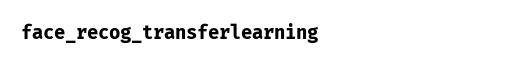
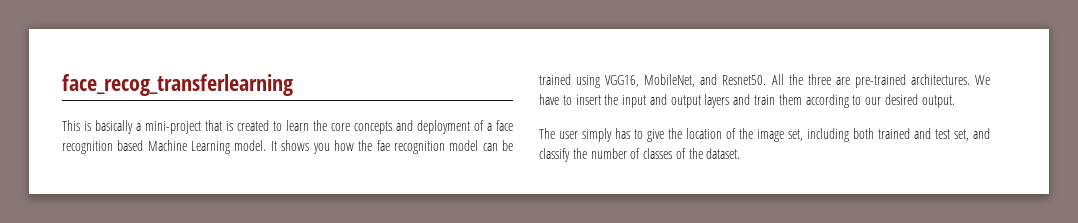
(318, 33) none -> [62,120,513,134] [62,140,513,154] [539,74,990,88] [539,94,955,108] [539,128,990,142] [539,148,741,162] // This is basically a mini-project that is created to learn the core concepts and deployment of a face recognition based Machine Learning model. It shows you how the fae recognition model can be trained using VGG16, MobileNet, and Resnet50. All the three are pre-trained architectures. We have to insert the input and output layers and train them according to our desired output. // The user simply has to give the location of the image set, including both trained and test set, and classify the number of classes of the dataset.

